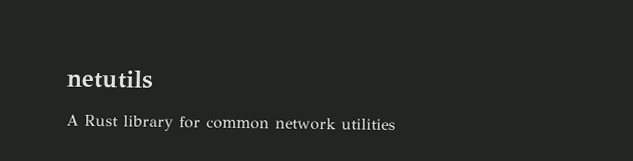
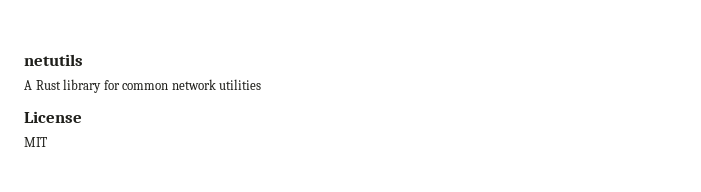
(396, 124) none -> [24,111,82,123] [24,137,47,147] // License // MIT

